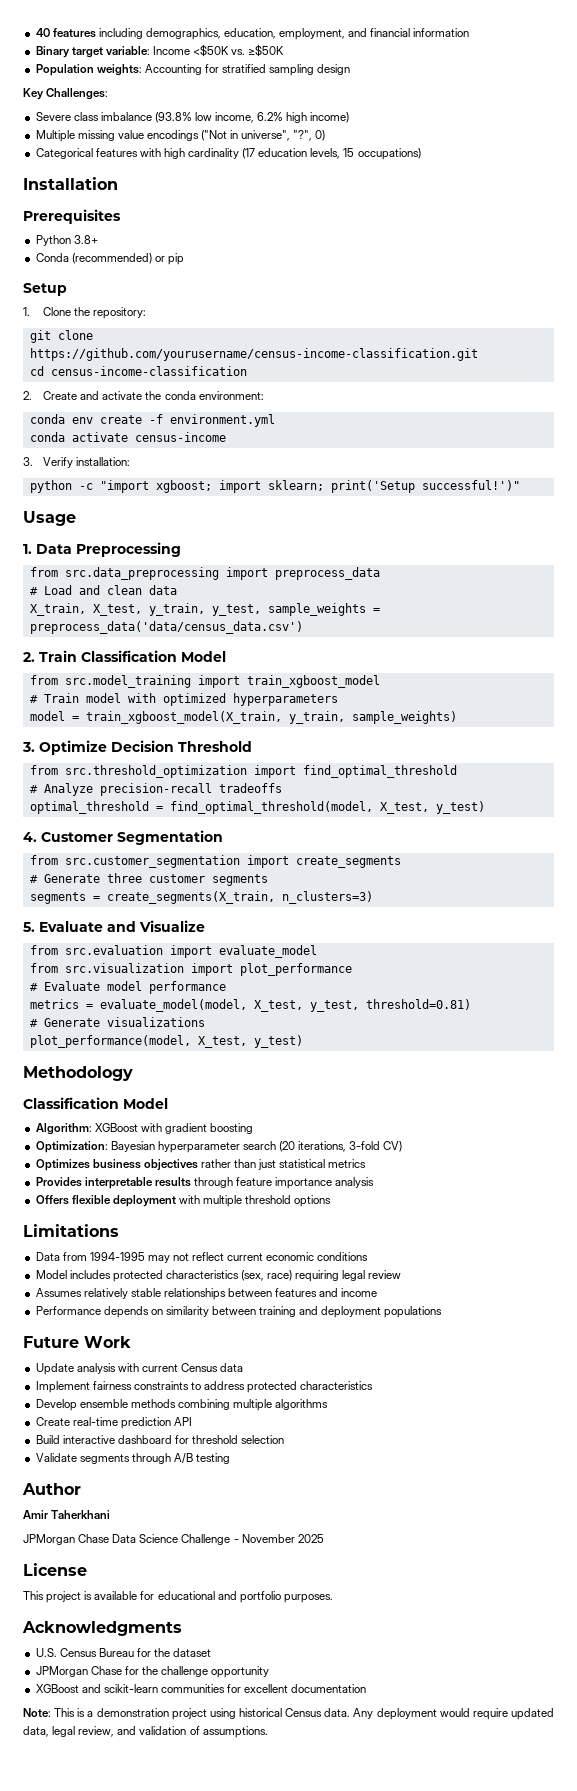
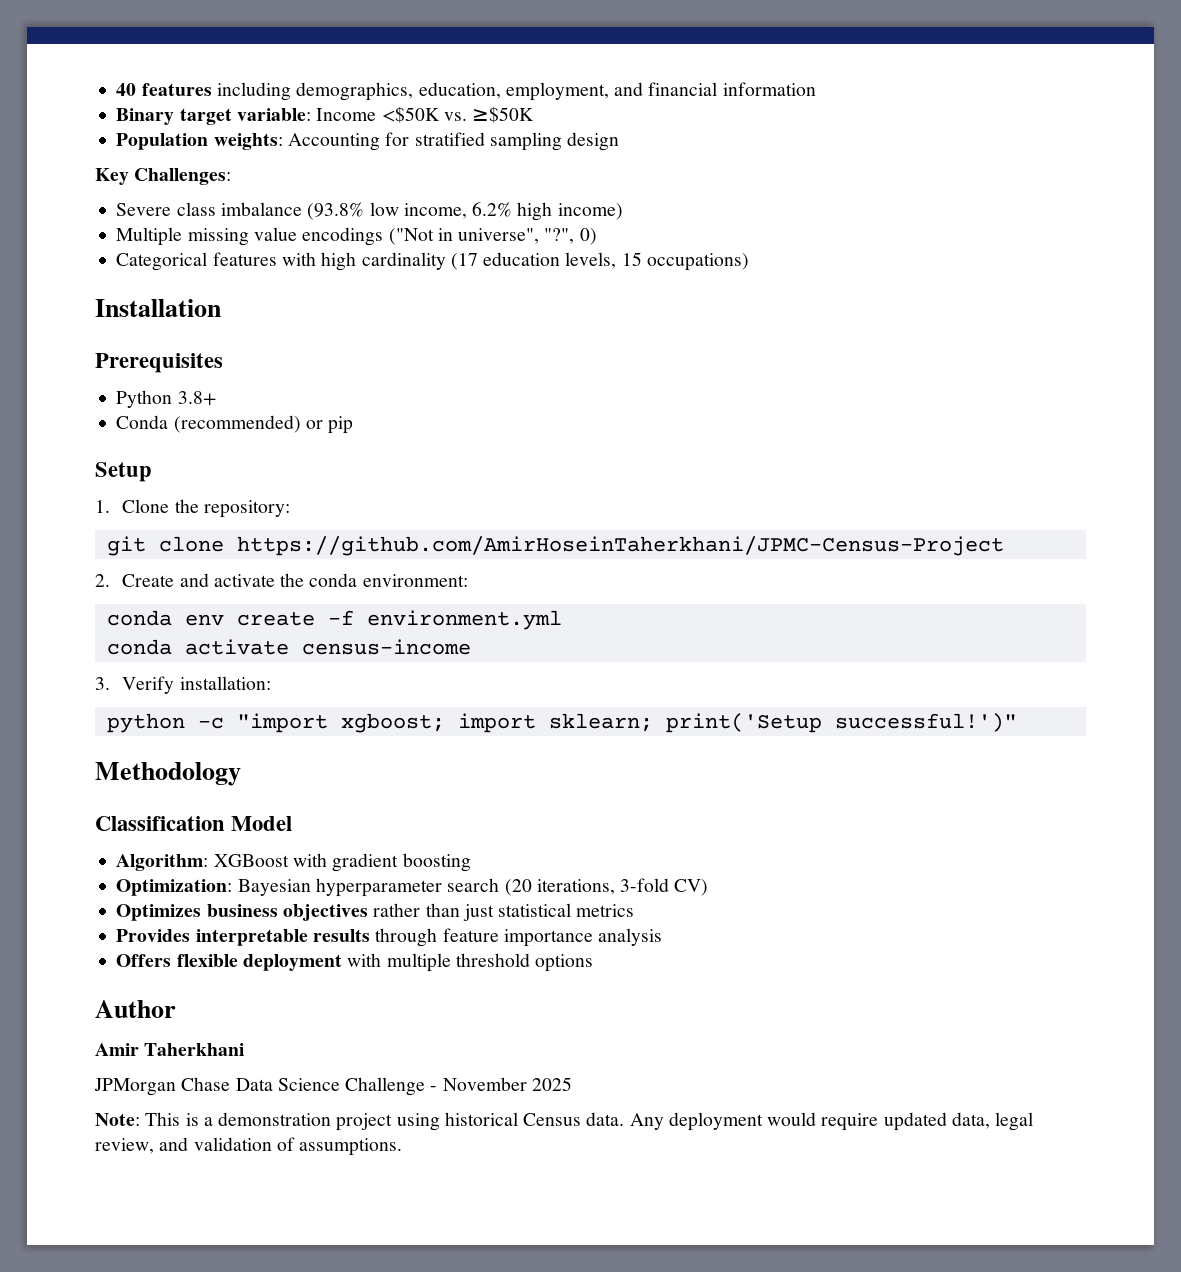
[29,348,478,361] [29,366,247,376] https://github.com/yourusername/census-income-classification.git // cd census-income-classification -> [236,536,1004,556] https://github.com/AmirHoseinTaherkhani/JPMC-Census-Project
[23,511,76,526] [23,542,181,557] [29,567,380,580] [29,585,177,595] [29,603,380,616] [29,621,303,634] [23,650,226,662] [29,675,380,688] [29,693,338,706] [29,711,457,724] [22,740,252,755] [29,765,457,778] [29,783,282,796] [29,801,485,814] [23,830,223,845] [29,855,401,868] [29,873,268,886] [29,891,373,904] [23,920,205,932] [29,945,317,958] [29,963,352,976] [29,981,226,994] [29,999,471,1012] [29,1017,205,1027] [29,1035,303,1048] // Usage // 1. Data Preprocessing // from src.data_preprocessing import preprocess_data // # Load and clean data // X_train, X_test, y_train, y_test, sample_weights = preprocess_data('data/census_data.csv') // 2. Train Classification Model // from src.model_training import train_xgboost_model // # Train model with optimized hyperparameters // model = train_xgboost_model(X_train, y_train, sample_weights) // 3. Optimize Decision Threshold // from src.threshold_optimization import find_optimal_threshold // # Analyze precision-recall tradeoffs // optimal_threshold = find_optimal_threshold(model, X_test, y_test) // 4. Customer Segmentation // from src.customer_segmentation import create_segments // # Generate three customer segments // segments = create_segments(X_train, n_clusters=3) // 5. Evaluate and Visualize // from src.evaluation import evaluate_model // from src.visualization import plot_performance // # Evaluate model performance // metrics = evaluate_model(model, X_test, y_test, threshold=0.81) // # Generate visualizations // plot_performance(model, X_test, y_test) -> (1017, 722) none
[23,1224,119,1237] [35,1252,369,1263] [35,1270,402,1282] [35,1288,378,1300] [35,1306,443,1318] [23,1336,131,1348] [35,1363,244,1375] [35,1381,374,1393] [35,1399,329,1411] [35,1417,192,1429] [35,1435,285,1444] [35,1453,231,1464] // Limitations // Data from 1994-1995 may not reflect current economic conditions // Model includes protected characteristics (sex, race) requiring legal review // Assumes relatively stable relationships between features and income // Performance depends on similarity between training and deployment populations // Future Work // Update analysis with current Census data // Implement fairness constraints to address protected characteristics // Develop ensemble methods combining multiple algorithms // Create real-time prediction API // Build interactive dashboard for threshold selection // Validate segments through A/B testing -> (594, 963) none
[23,1563,87,1576] [23,1591,333,1603] [22,1621,182,1636] [35,1648,212,1657] [35,1666,270,1678] [35,1684,367,1693] // License // This project is available for educational and portfolio purposes. // Acknowledgments // U.S. Census Bureau for the dataset // JPMorgan Chase for the challenge opportunity // XGBoost and scikit-learn communities for excellent documentation -> (572, 1084) none

